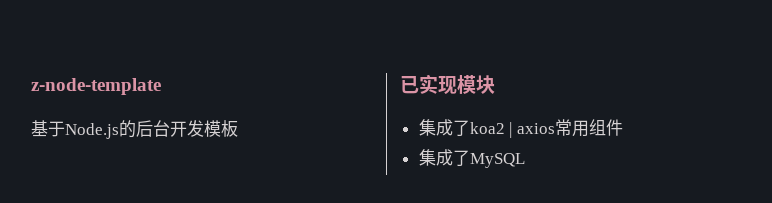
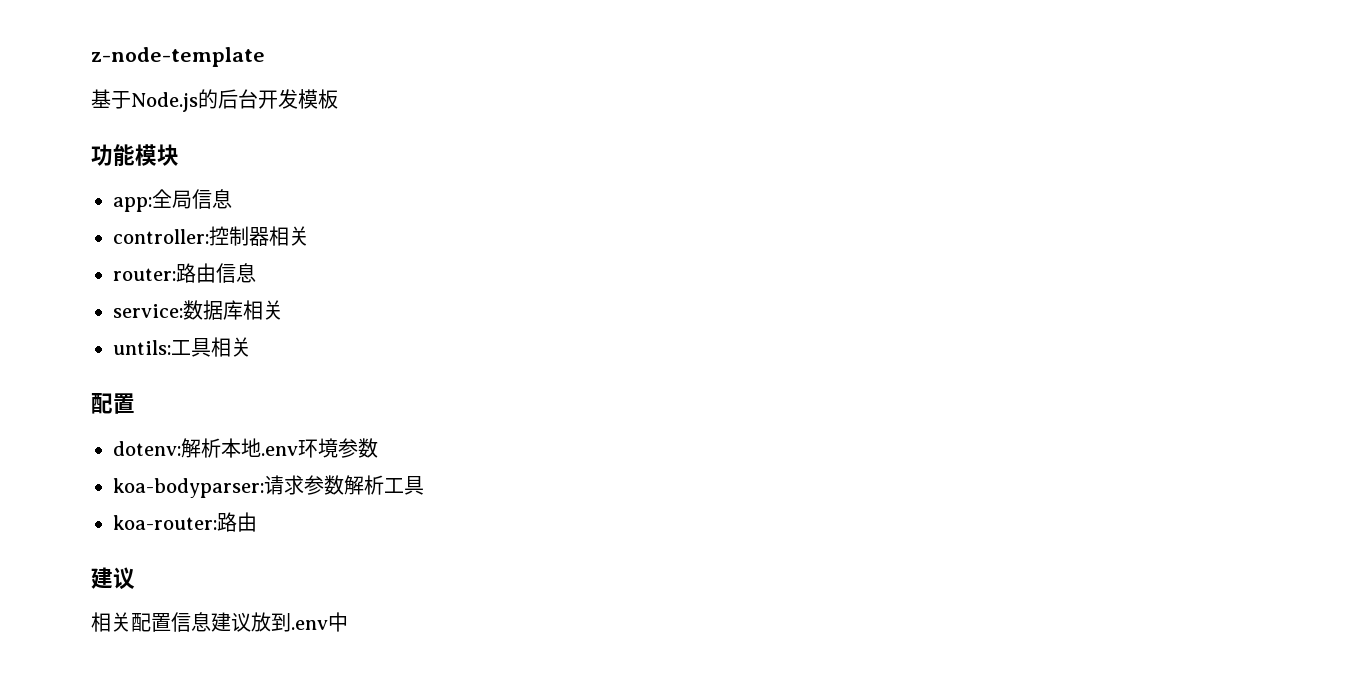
[400,74,457,95] 已实现 -> [91,144,135,166] 功能
[418,119,623,138] [418,149,525,168] 集成了koa2 | axios常用组件 // 集成了MySQL -> [113,189,232,212] [113,226,309,246] [113,263,256,283] [113,300,283,320] [113,337,251,357] [91,393,135,414] [113,438,378,458] [113,475,424,498] [113,512,257,532] [91,567,135,590] [91,612,348,632] app:全局信息 // controller:控制器相关 // router:路由信息 // service:数据库相关 // untils:工具相关 // 配置 // dotenv:解析本地.env环境参数 // koa-bodyparser:请求参数解析工具 // koa-router:路由 // 建议 // 相关配置信息建议放到.env中

